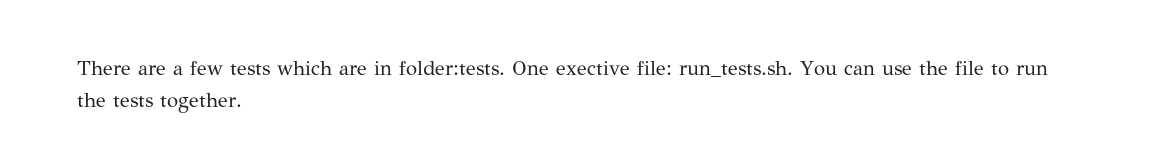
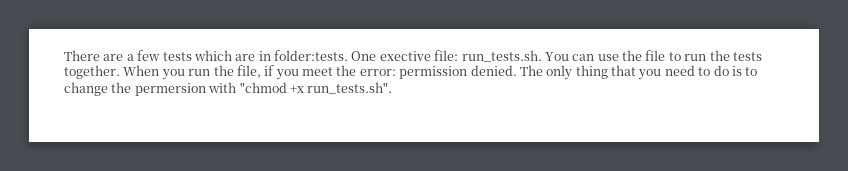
(242, 103) none -> [123,65,758,80] [64,82,393,96] When you run the file, if you meet the error: permission denied. The only thing that you need to do is to change the permersion with "chmod +x run_tests.sh".

